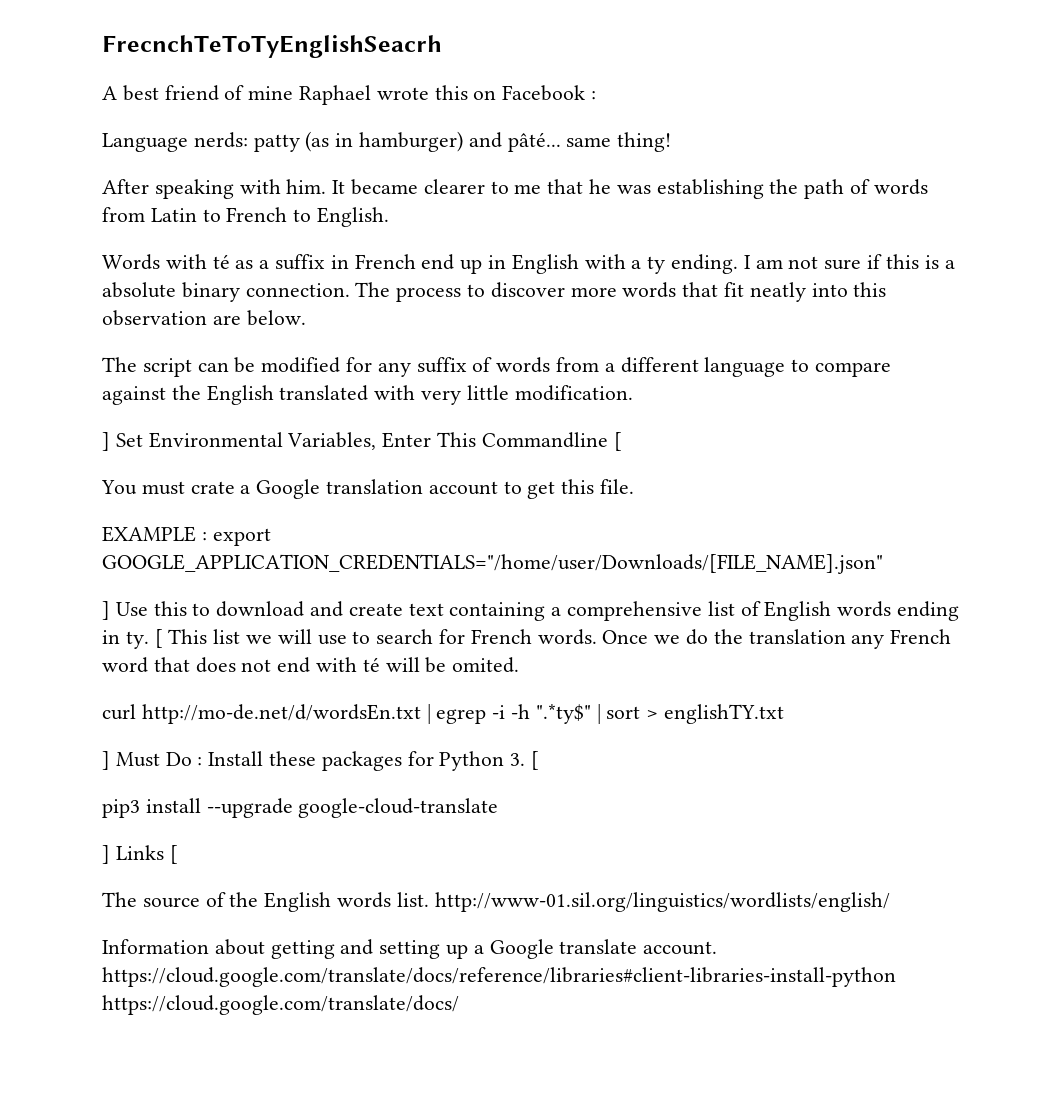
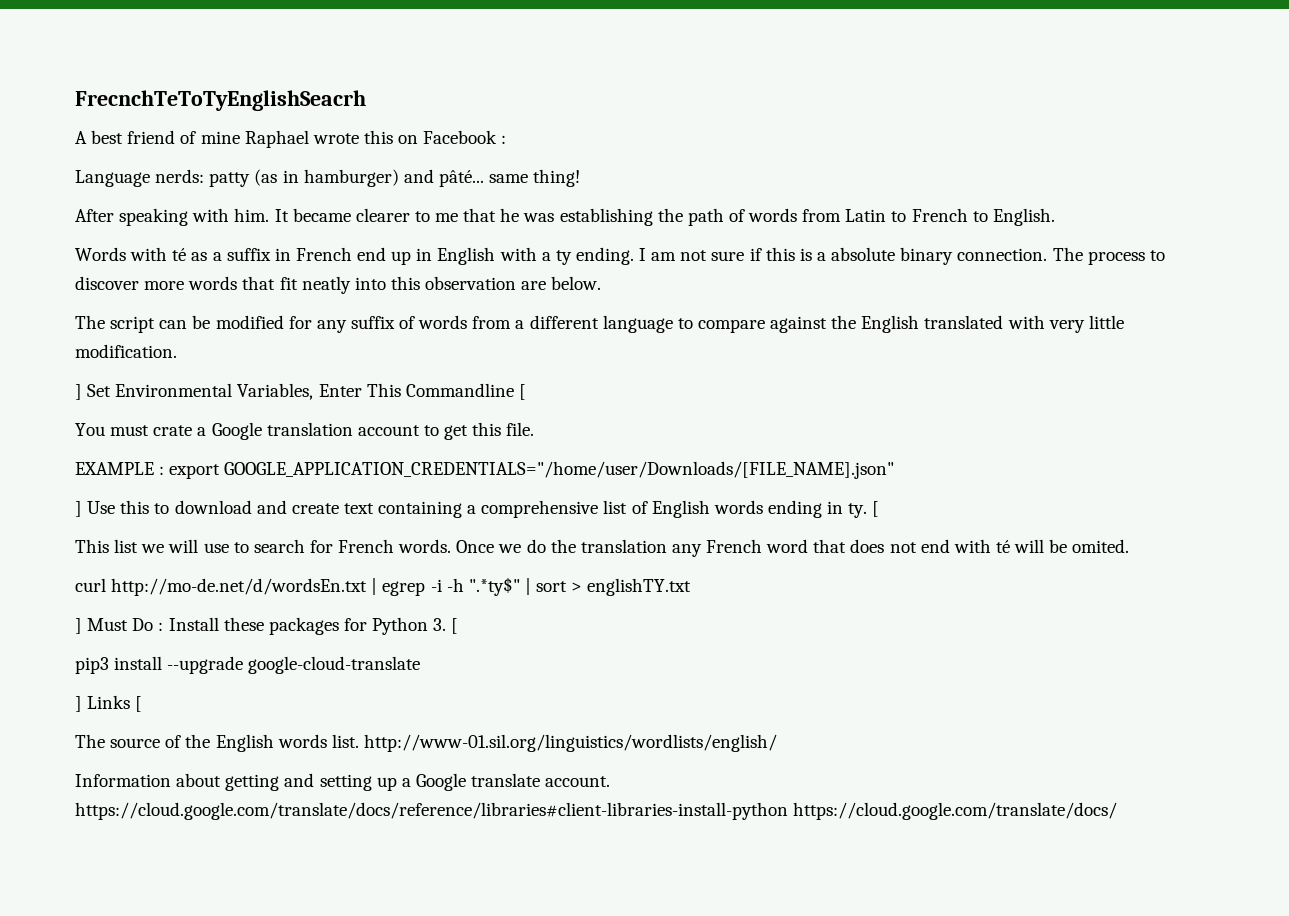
(163, 638) none -> (880, 509) //

